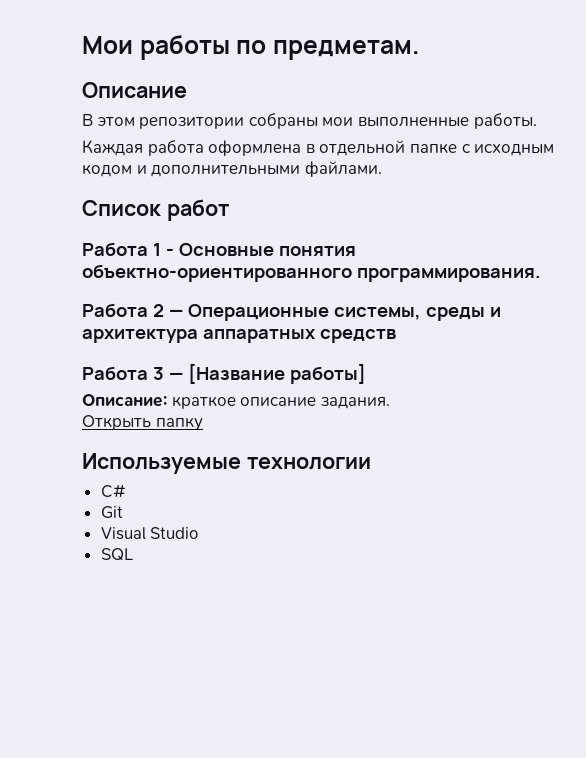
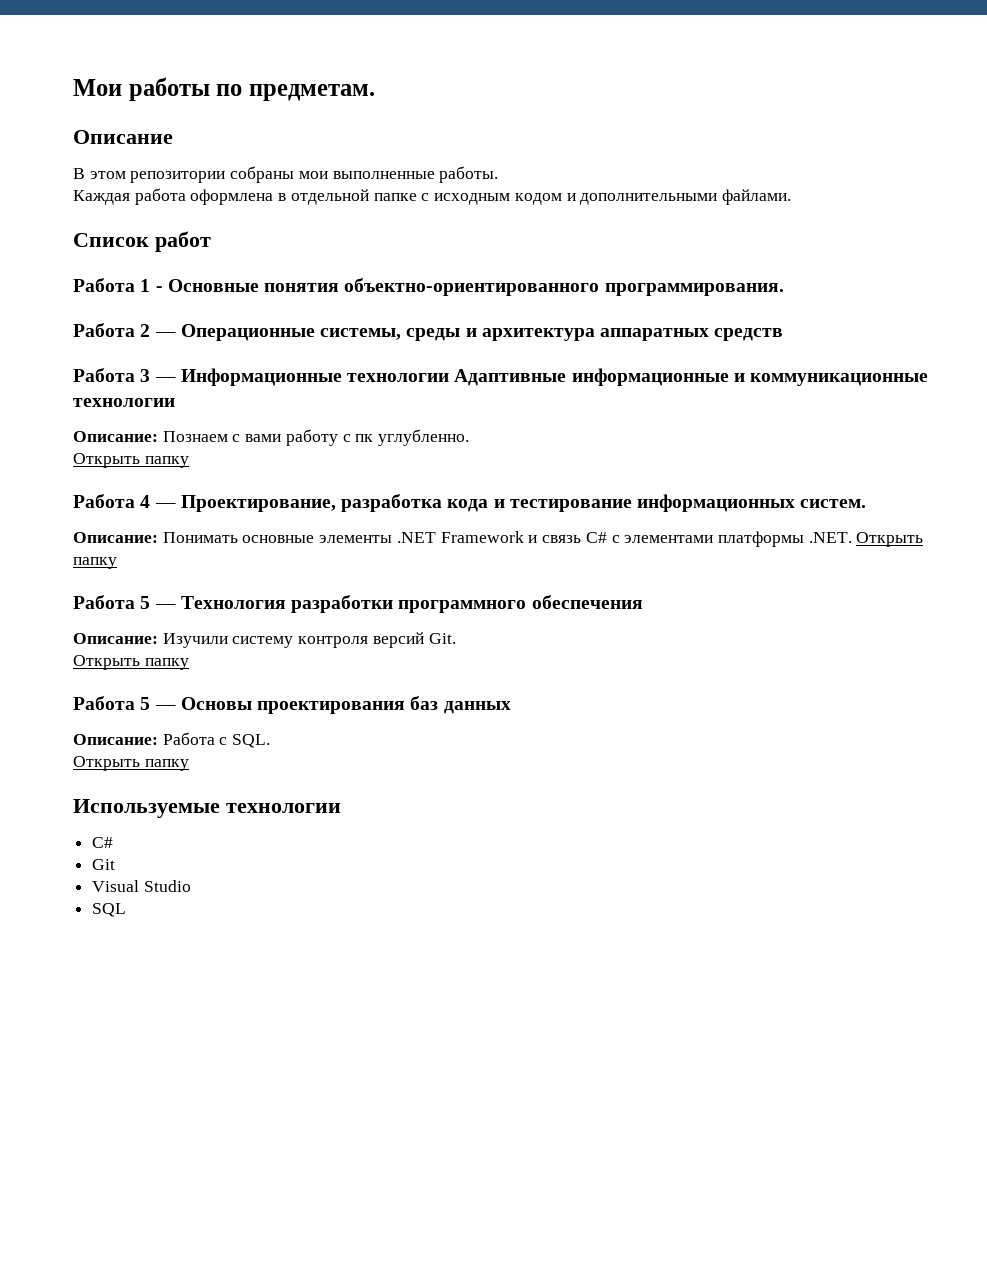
[187,363,366,384] [82,394,390,409] [Название работы] // Описание: краткое описание задания. -> [180,368,929,386] [73,398,175,407] [73,429,470,446] [73,453,189,468] [73,494,867,512] [73,531,924,547] [73,557,117,569] [73,595,643,613] [73,632,456,648] [73,655,189,670] [73,696,511,714] [73,732,271,748] Информационные технологии Адаптивные информационные и коммуникационные технологии // Описание: Познаем с вами работу с пк углубленно. // Открыть папку // Работа 4 — Проектирование, разработка кода и тестирование информационных систем. // Описание: Понимать основные элементы .NET Framework и связь С# с элементами платформы .NET. Открыть папку // Работа 5 — Технология разработки программного обеспечения // Описание: Изучили систему контроля версий Git. // Открыть папку // Работа 5 — Основы проектирования баз данных // Описание: Работа с SQL.

